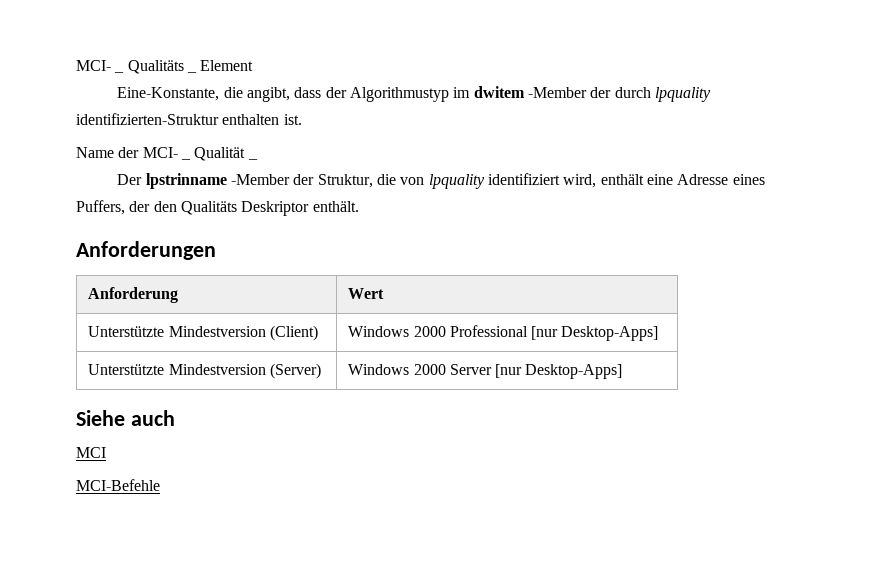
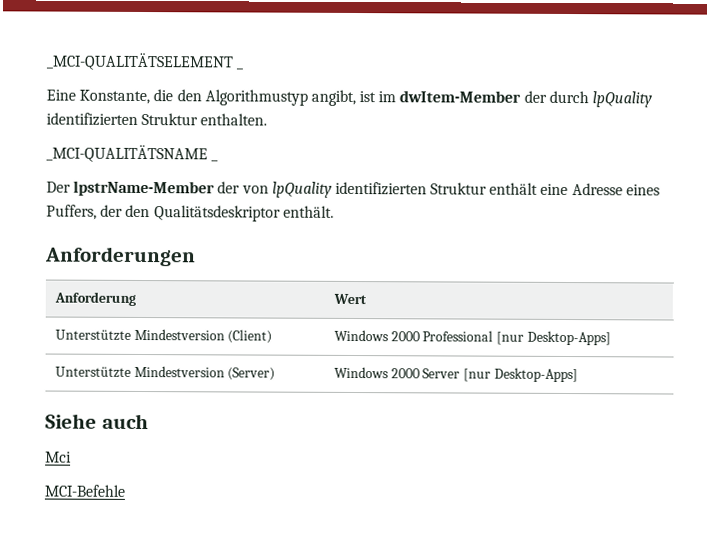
[76,60,111,71] [114,60,197,74] [200,60,254,71] [117,86,711,102] [76,113,302,125] [76,147,178,158] [180,147,258,161] [117,173,597,189] MCI- _ Qualitäts _ Element // Eine-Konstante, die angibt, dass der Algorithmustyp im dwitem -Member der durch lpquality identifizierten-Struktur enthalten ist. // Name der MCI- _ Qualität _ // Der lpstrinname -Member der Struktur, die von lpquality identifiziert wird, -> [46,52,244,71] [46,89,653,108] [46,112,268,126] [46,144,219,163] [46,180,488,198] _MCI-QUALITÄTSELEMENT _ // Eine Konstante, die den Algorithmustyp angibt, ist im dwItem-Member der durch lpQuality identifizierten Struktur enthalten. // _MCI-QUALITÄTSNAME _ // Der lpstrName-Member der von lpQuality identifizierten Struktur
[180,201,310,216] Qualitäts Deskriptor -> [153,205,281,222] Qualitätsdeskriptor
[76,447,106,458] MCI -> [45,451,72,463] Mci

